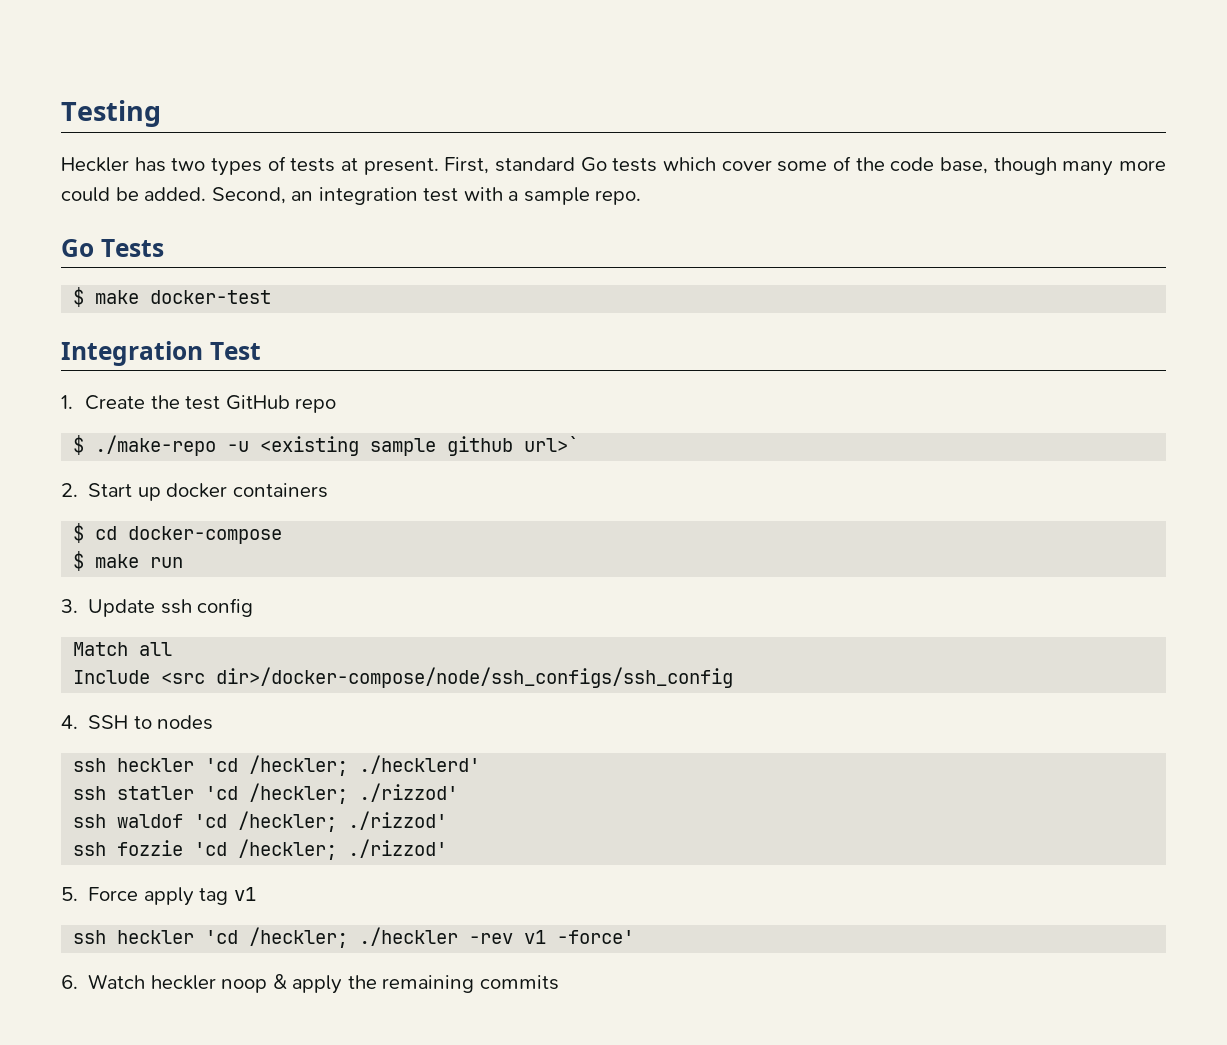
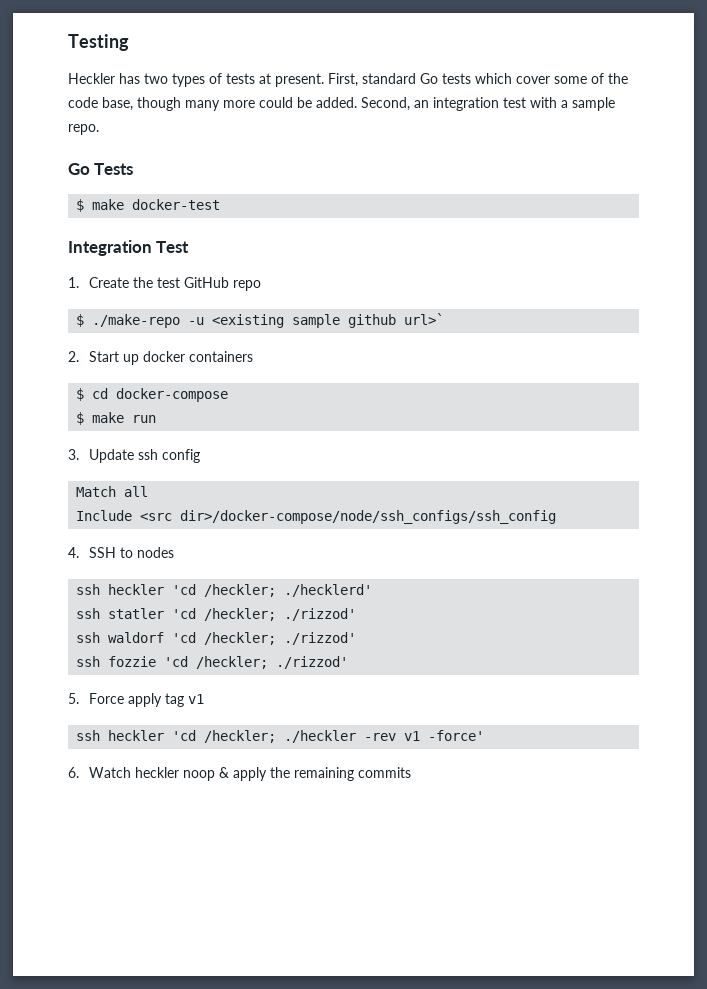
[117,814,184,828] waldof -> [108,632,165,643] waldorf

